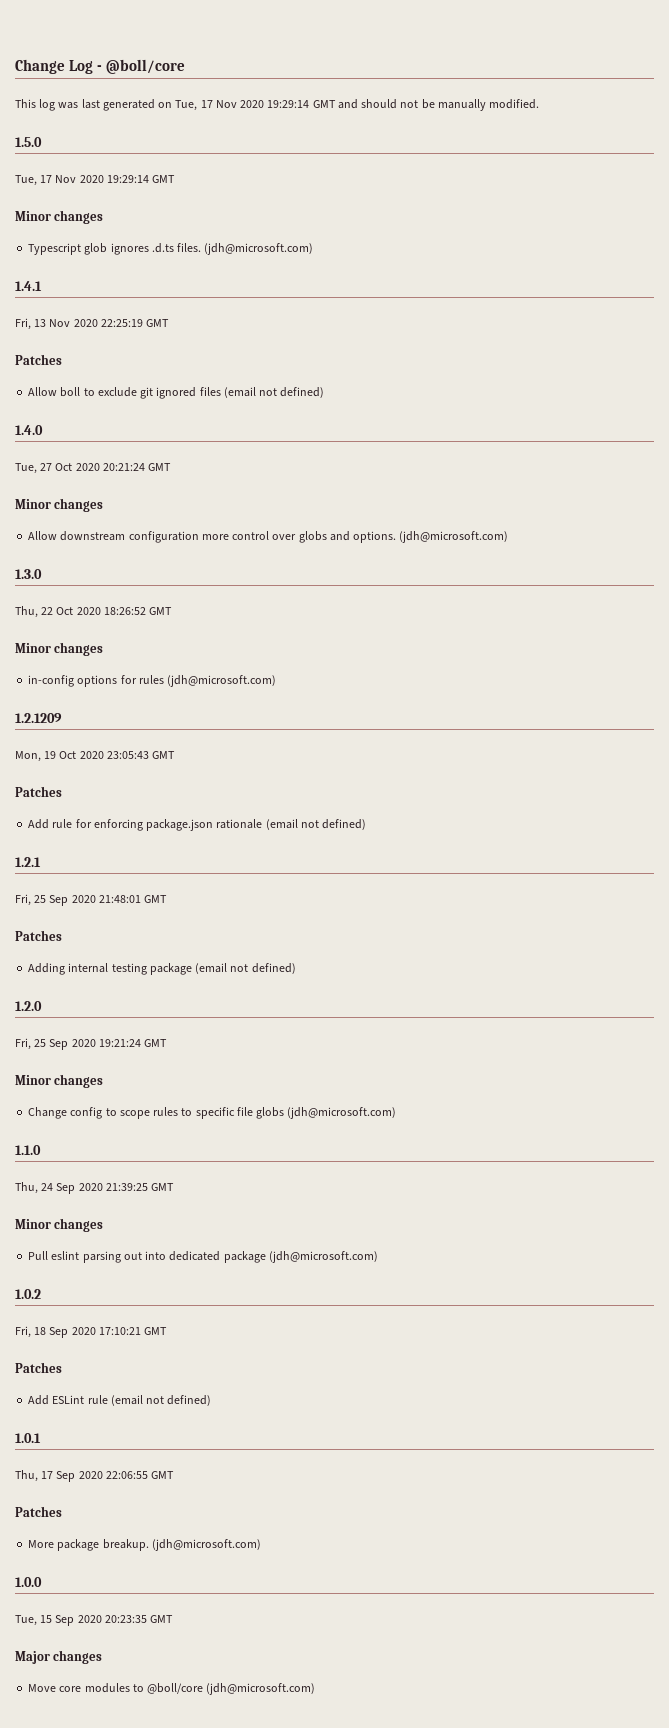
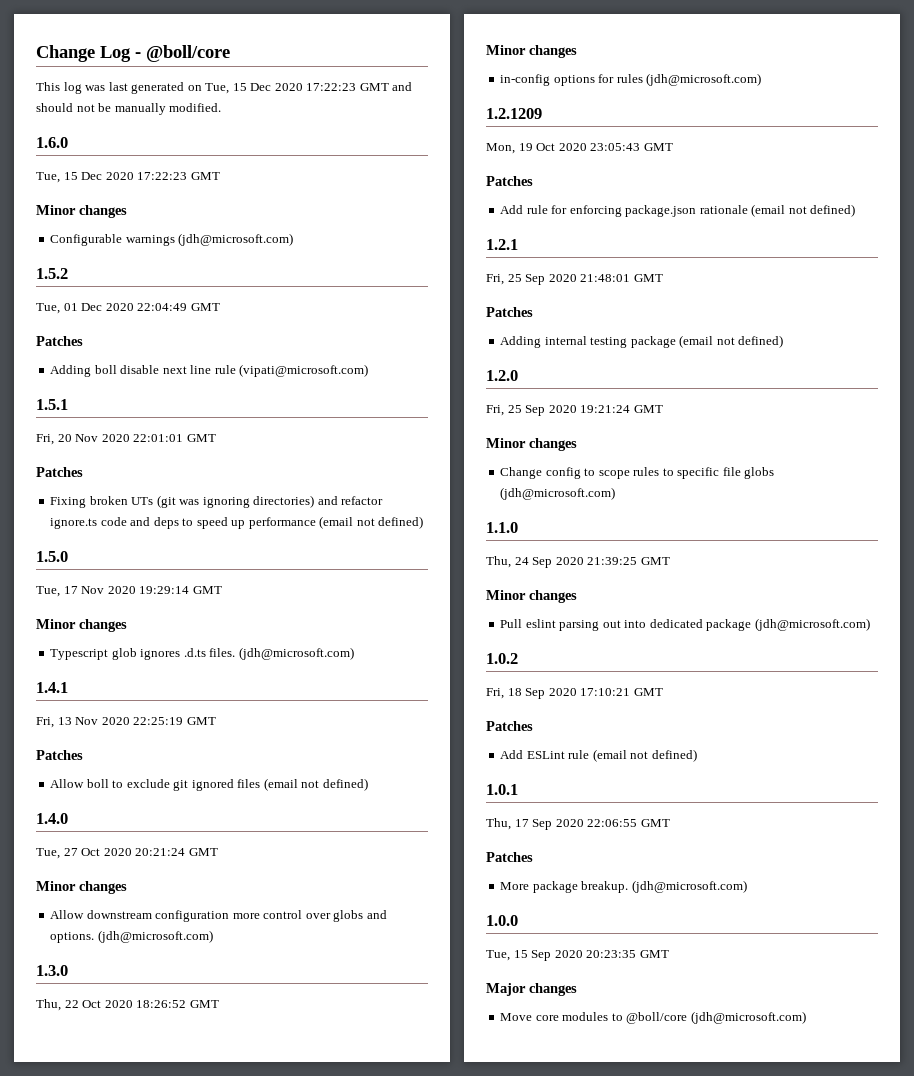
[200,100,310,108] 17 Nov 2020 19:29:14 -> [232,83,357,91] 15 Dec 2020 17:22:23
(540, 104) none -> [36,137,68,148] [36,172,220,183] [36,205,127,218] [50,233,294,246] [36,268,68,279] [36,303,220,314] [36,336,83,346] [50,364,369,377] [36,399,68,410] [36,434,216,445] [36,467,83,477] [50,495,384,508] [50,516,424,529] // 1.6.0 // Tue, 15 Dec 2020 17:22:23 GMT // Minor changes // Configurable warnings (jdh@microsoft.com) // 1.5.2 // Tue, 01 Dec 2020 22:04:49 GMT // Patches // Adding boll disable next line rule (vipati@microsoft.com) // 1.5.1 // Fri, 20 Nov 2020 22:01:01 GMT // Patches // Fixing broken UTs (git was ignoring directories) and refactor ignore.ts code and deps to speed up performance (email not defined)

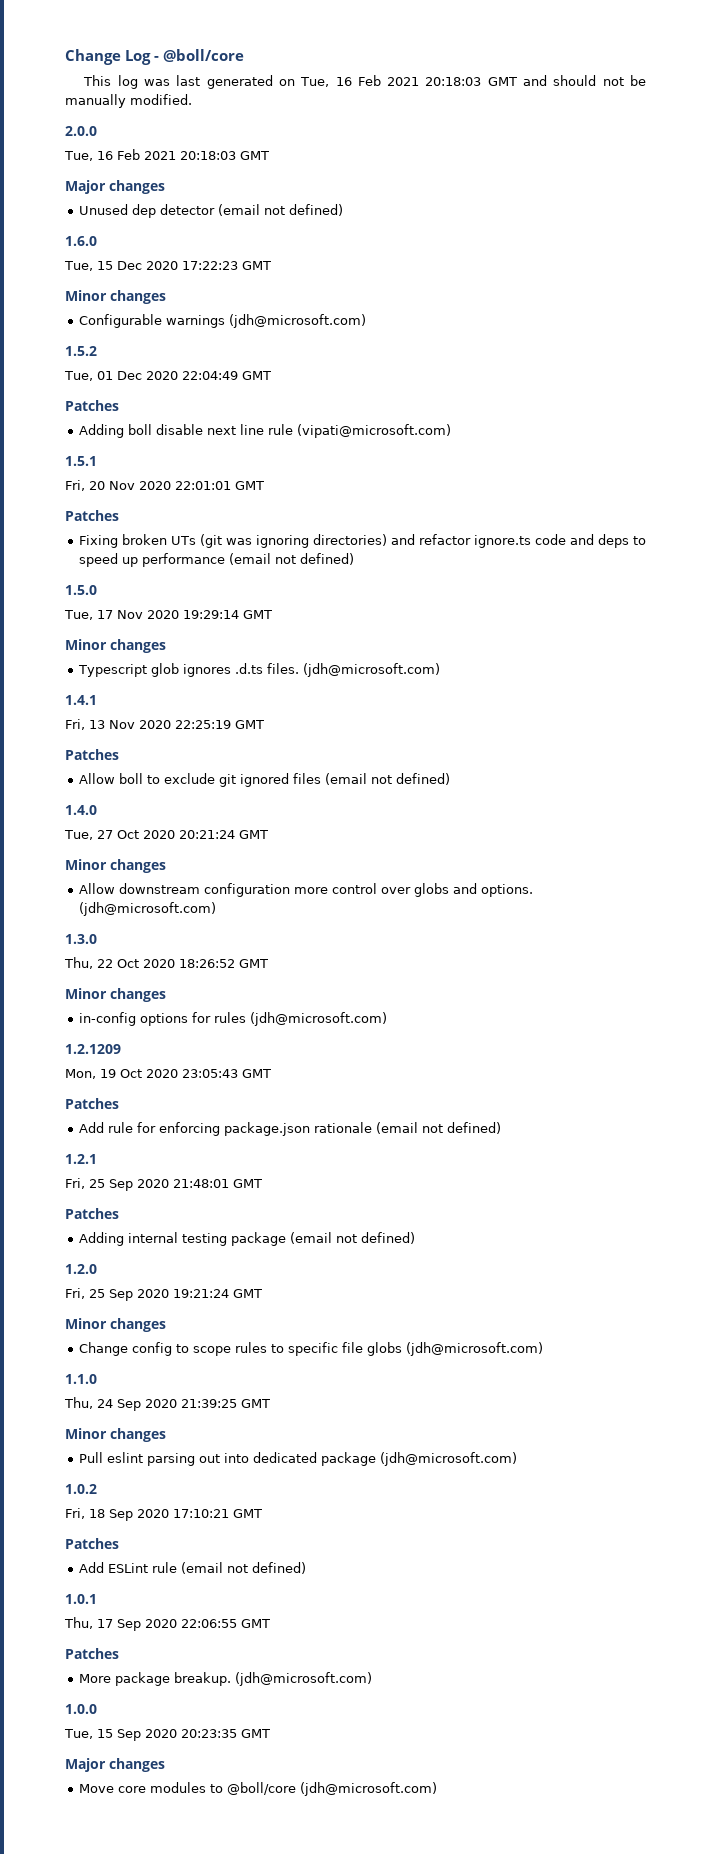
[232,83,357,91] 15 Dec 2020 17:22:23 -> [335,75,482,86] 16 Feb 2021 20:18:03
(222, 107) none -> [65,126,97,136] [64,149,269,161] [65,180,165,194] [78,204,343,218] // 2.0.0 // Tue, 16 Feb 2021 20:18:03 GMT // Major changes // Unused dep detector (email not defined)

